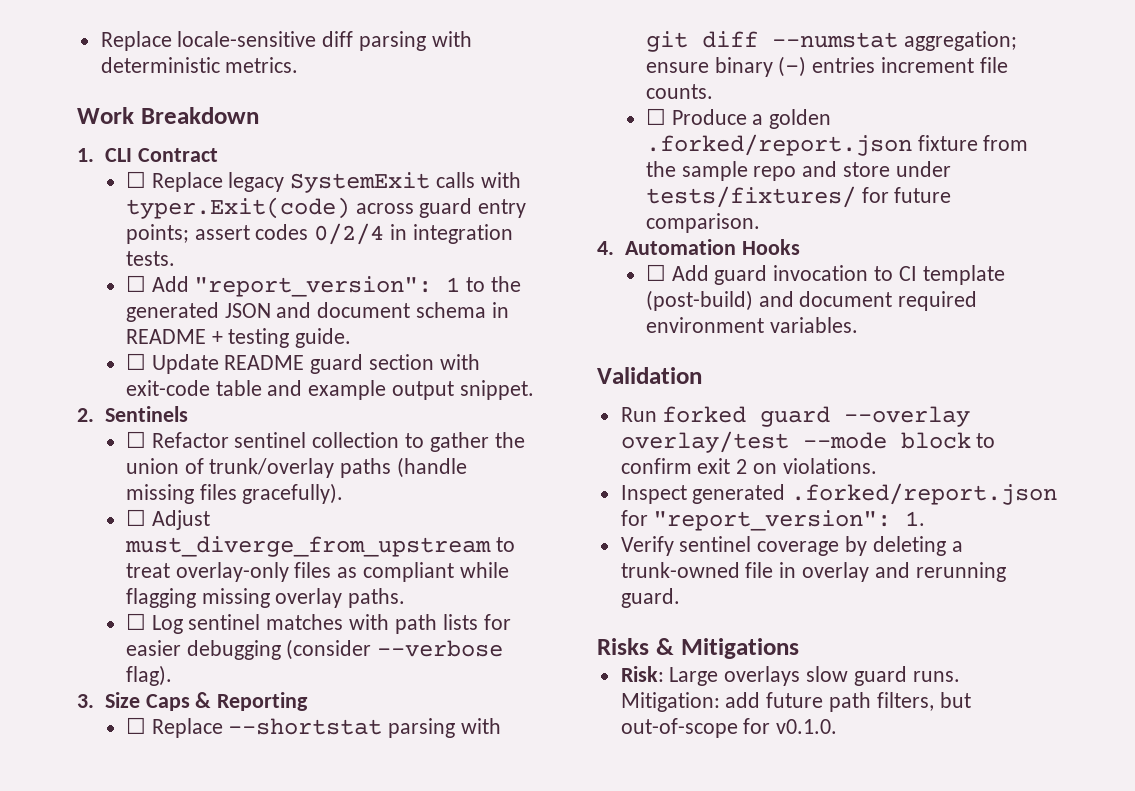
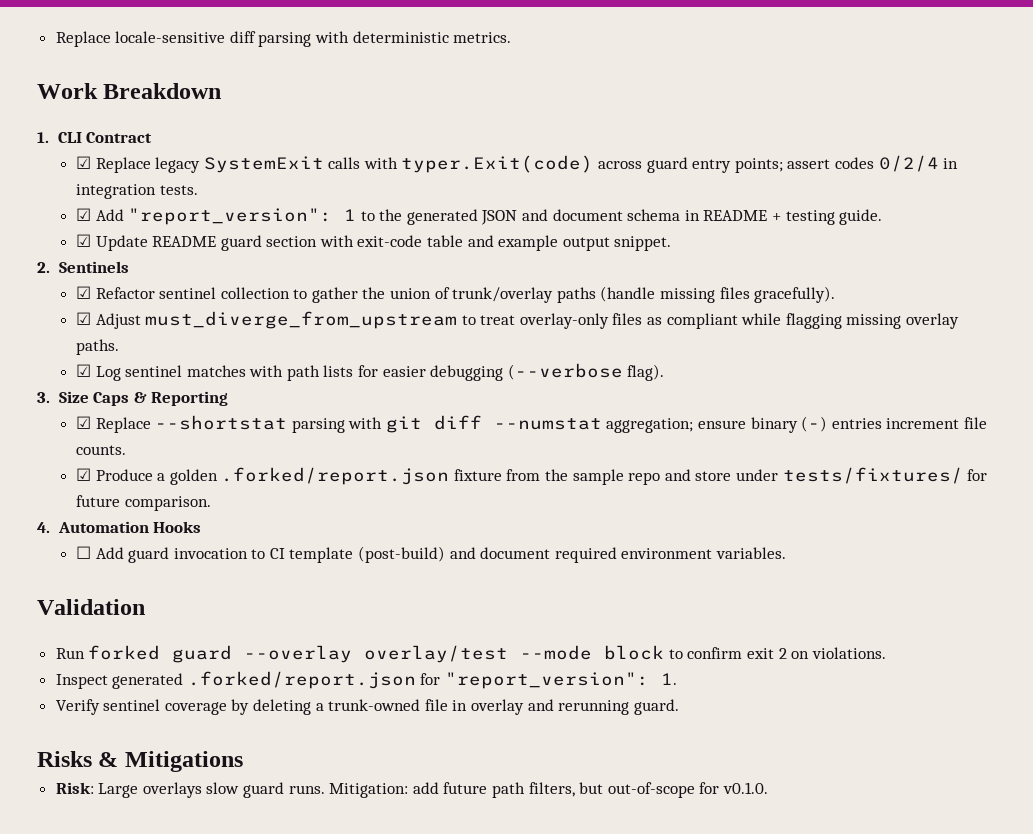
[125,171,146,188] ☐ -> [75,156,91,169] ☑
[125,275,146,292] ☐ -> [75,208,91,221] ☑
[125,353,146,370] ☐ -> [75,234,91,247] ☑
[125,431,146,448] ☐ -> [75,286,91,299] ☑
[125,509,146,526] ☐ -> [75,312,91,325] ☑
[125,613,146,630] ☐ -> [75,364,91,377] ☑
[286,639,504,660] (consider --verbose -> [507,363,623,380] (--verbose
[125,717,146,734] ☐ -> [75,416,91,429] ☑
[645,108,666,125] ☐ -> [75,468,91,481] ☑

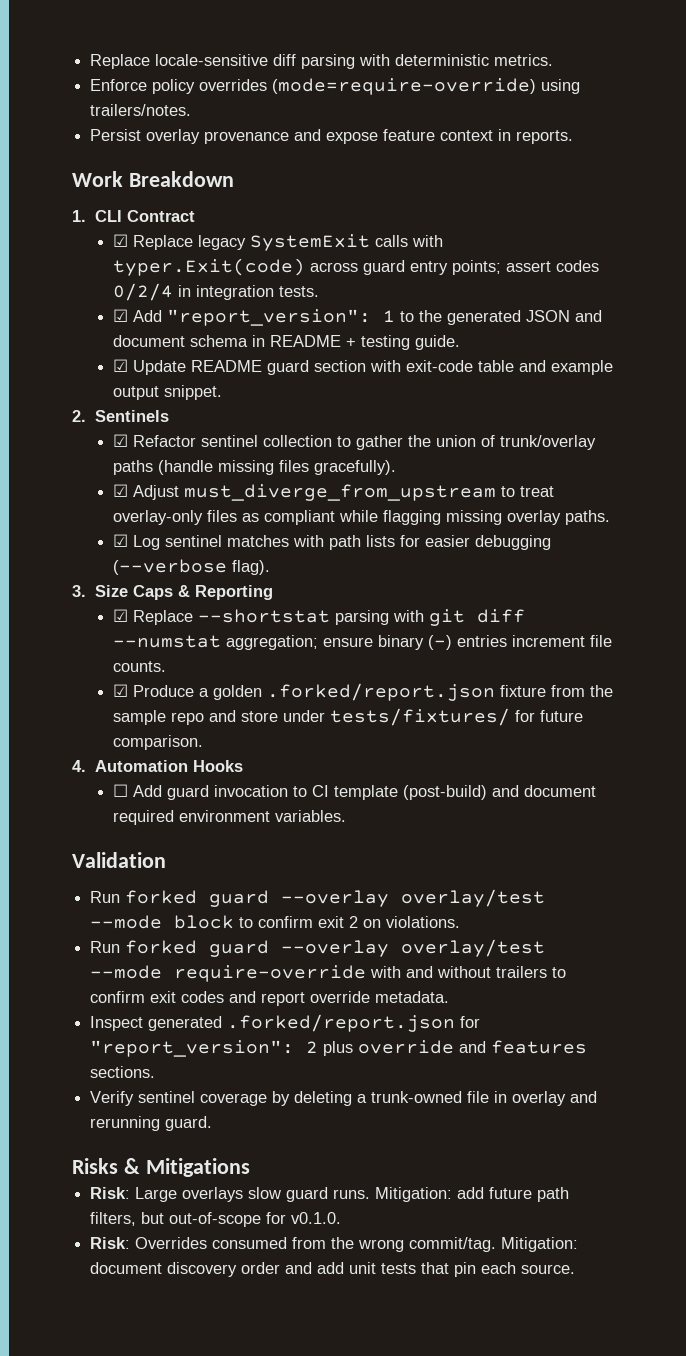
(512, 37) none -> [90,78,581,95] [90,104,192,116] [90,129,574,144] // Enforce policy overrides (mode=require-override) using trailers/notes. // Persist overlay provenance and expose feature context in reports.
(886, 653) none -> [90,939,546,957] [90,965,567,982] [90,991,450,1006] // Run forked guard --overlay overlay/test --mode require-override with and without trailers to confirm exit codes and report override metadata.
[661,673,678,685] 1. -> [306,1040,588,1056] [90,1066,156,1078] 2 plus override and features sections.
(768, 788) none -> [90,1237,579,1252] [90,1262,576,1277] // Risk: Overrides consumed from the wrong commit/tag. Mitigation: document discovery order and add unit tests that pin each source.

